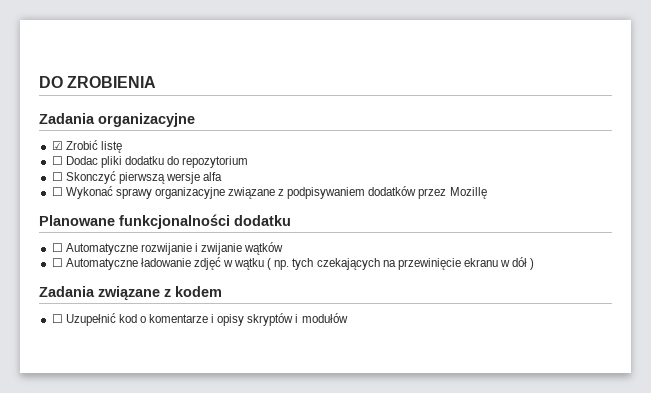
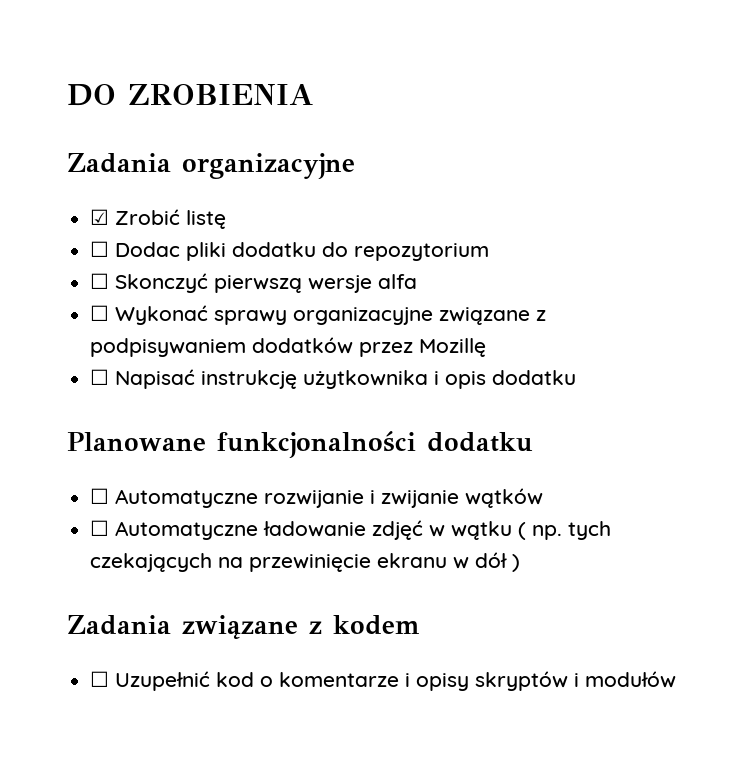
(487, 193) none -> [90,369,577,389] // ☐ Napisać instrukcję użytkownika i opis dodatku

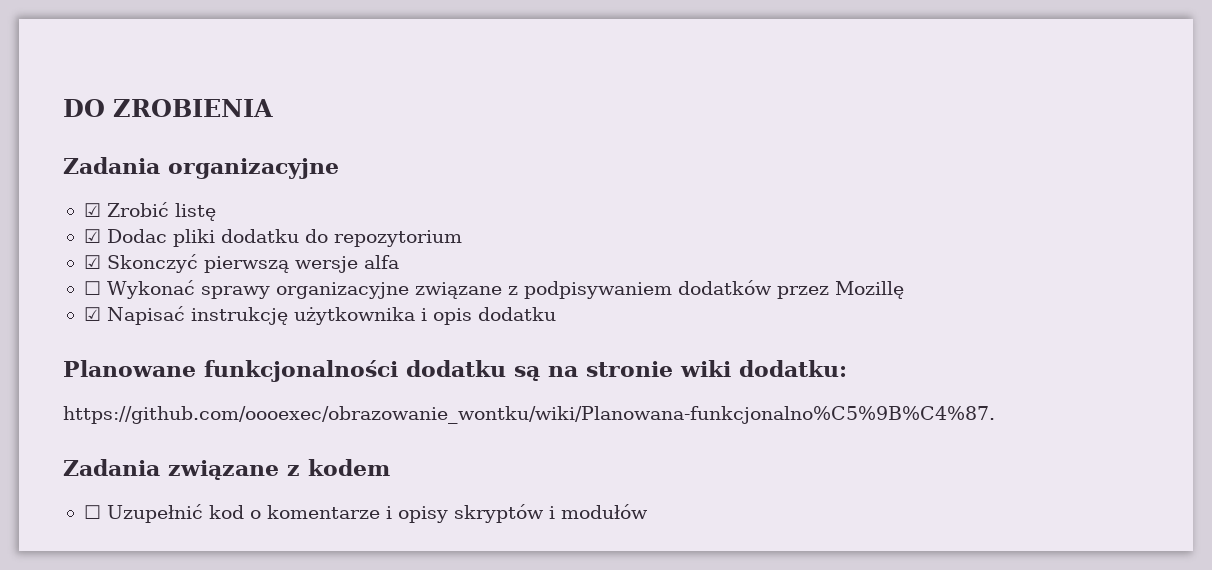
[90,241,110,257] ☐ -> [83,229,101,243] ☑
[90,273,110,289] ☐ -> [83,255,101,269] ☑
[90,369,110,385] ☐ -> [83,307,101,321] ☑
[90,488,544,508] [90,520,612,540] [90,552,521,572] // ☐ Automatyczne rozwijanie i zwijanie wątków // ☐ Automatyczne ładowanie zdjęć w wątku ( np. tych czekających na przewinięcie ekranu w dół ) -> [514,360,847,381] [63,406,995,424] są na stronie wiki dodatku: // https://github.com/oooexec/obrazowanie_wontku/wiki/Planowana-funkcjonalno%C5%9B%C4%87.

